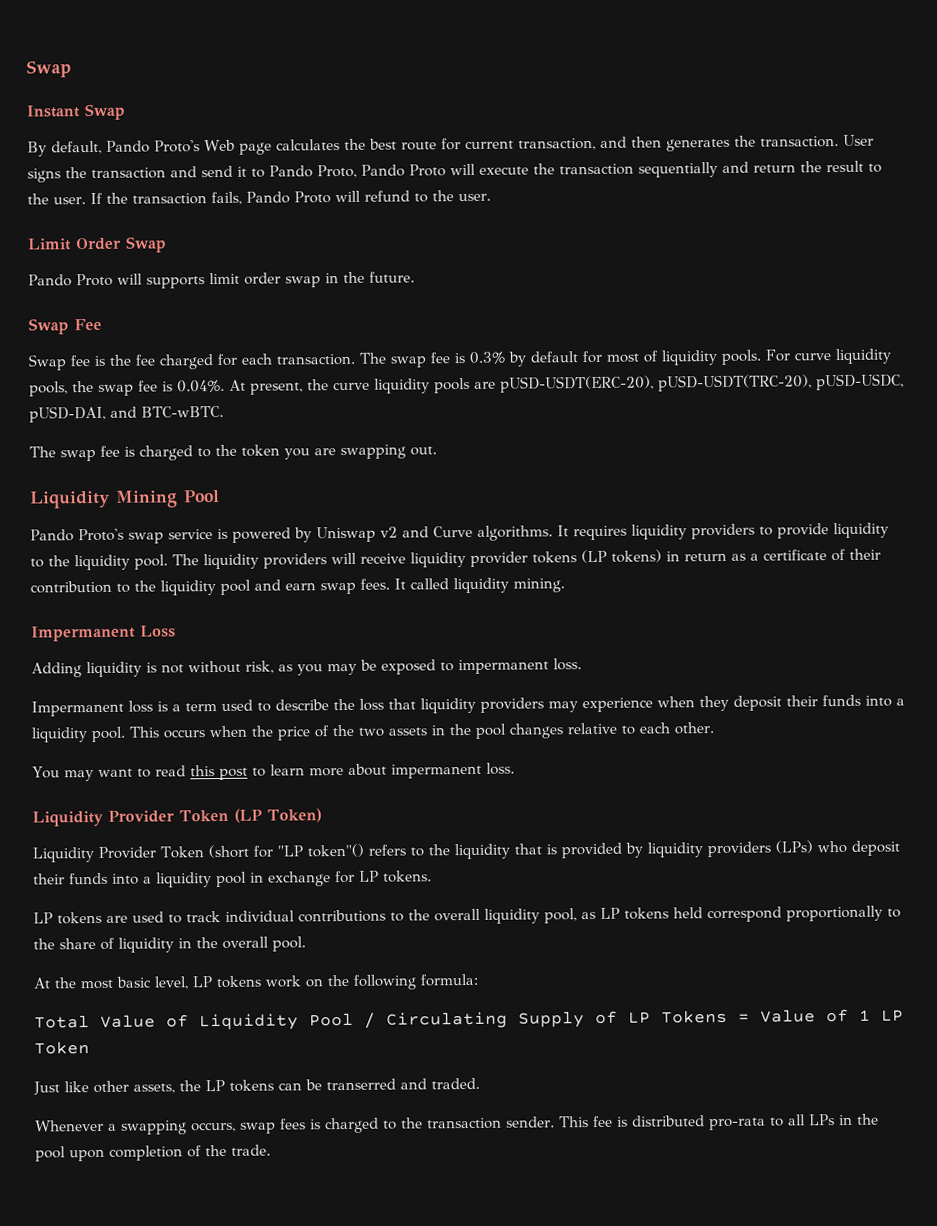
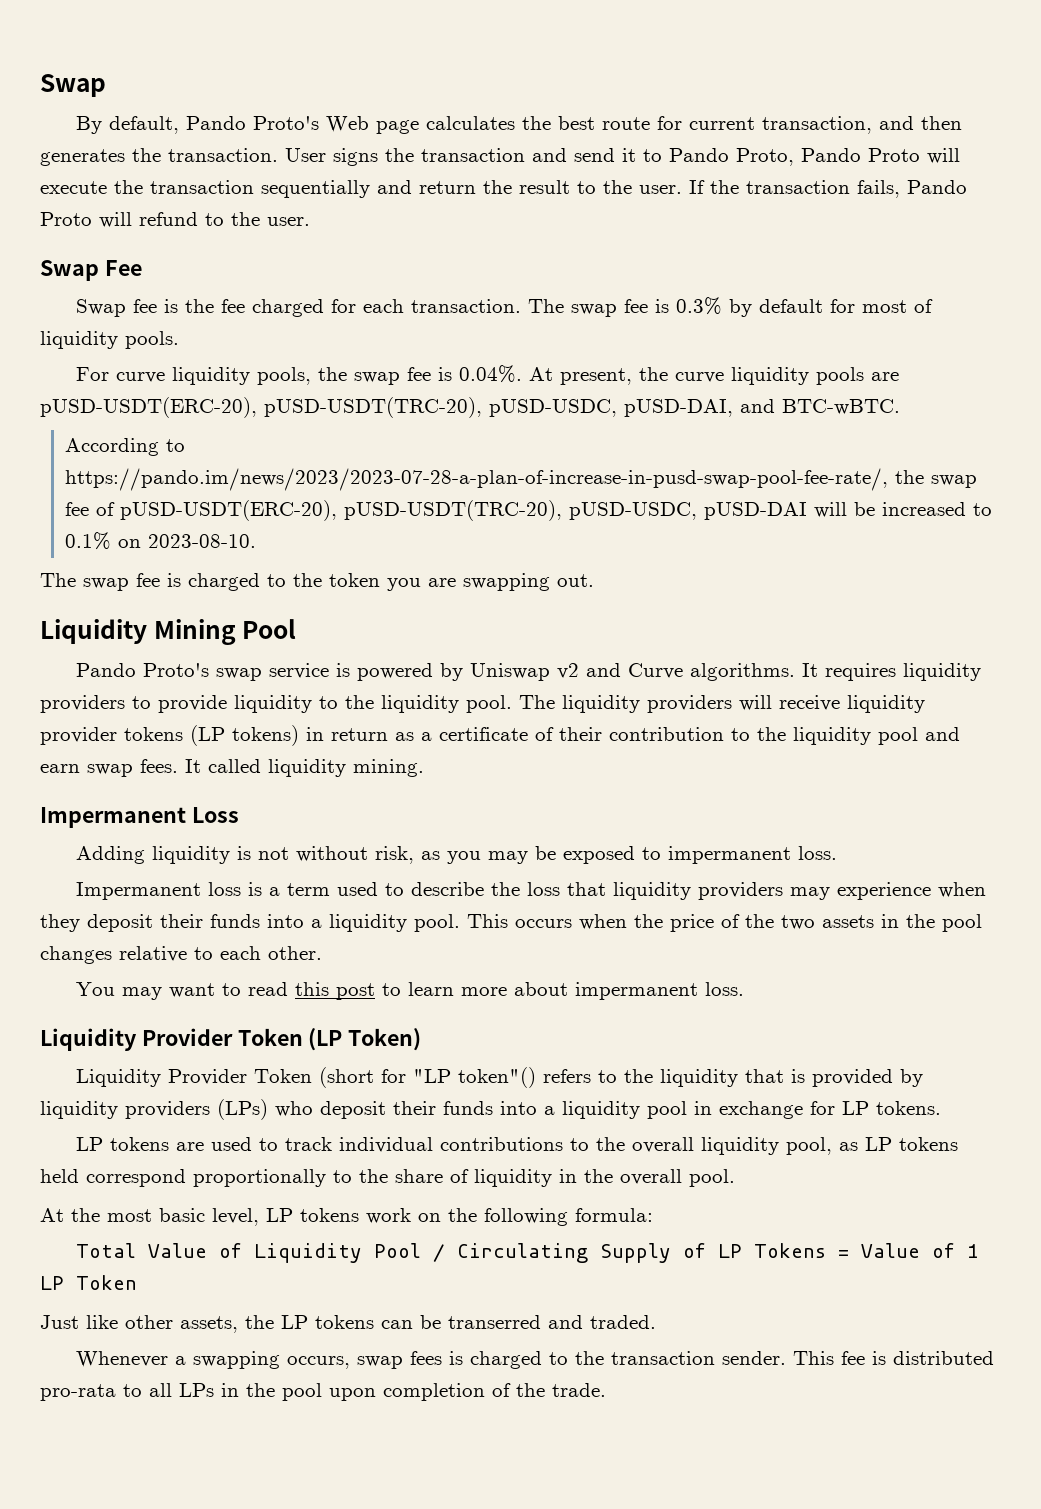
[26,60,71,78] [26,103,126,121] Swap // Instant Swap -> [40,74,106,97] Swap
[27,236,167,253] [28,271,415,289] // Limit Order Swap // Pando Proto will supports limit order swap in the future. -> (310, 221) none
(762, 357) none -> (179, 340) //
(224, 411) none -> [65,438,186,456] [65,468,978,491] [65,500,993,521] [65,532,257,550] // According to https://pando.im/news/2023/2023-07-28-a-plan-of-increase-in-pusd-swap-pool-fee-rate/, the swap fee of pUSD-USDT(ERC-20), pUSD-USDT(TRC-20), pUSD-USDC, pUSD-DAI will be increased to 0.1% on 2023-08-10.

